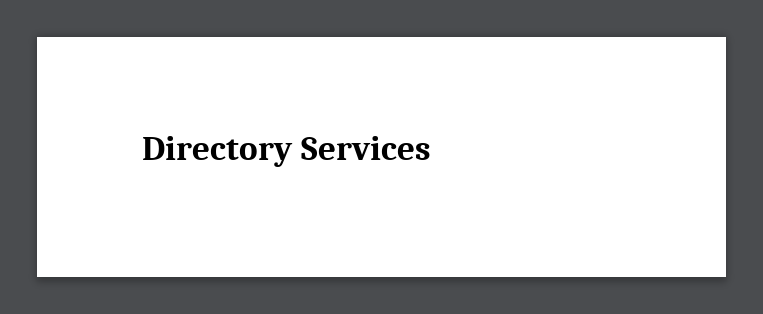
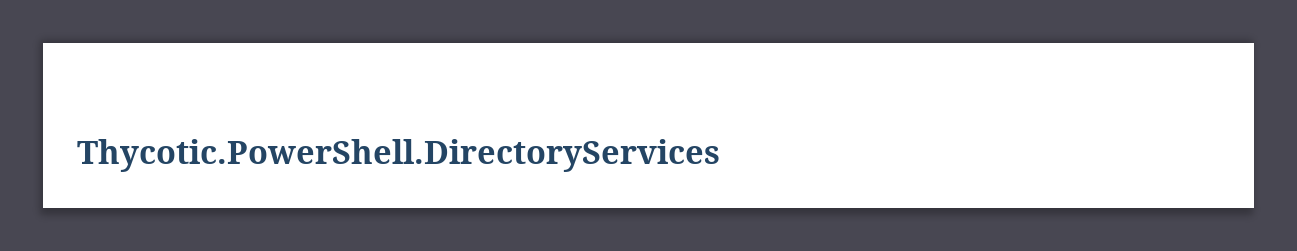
[142,136,432,167] Directory Services -> [77,139,720,172] Thycotic.PowerShell.DirectoryServices

